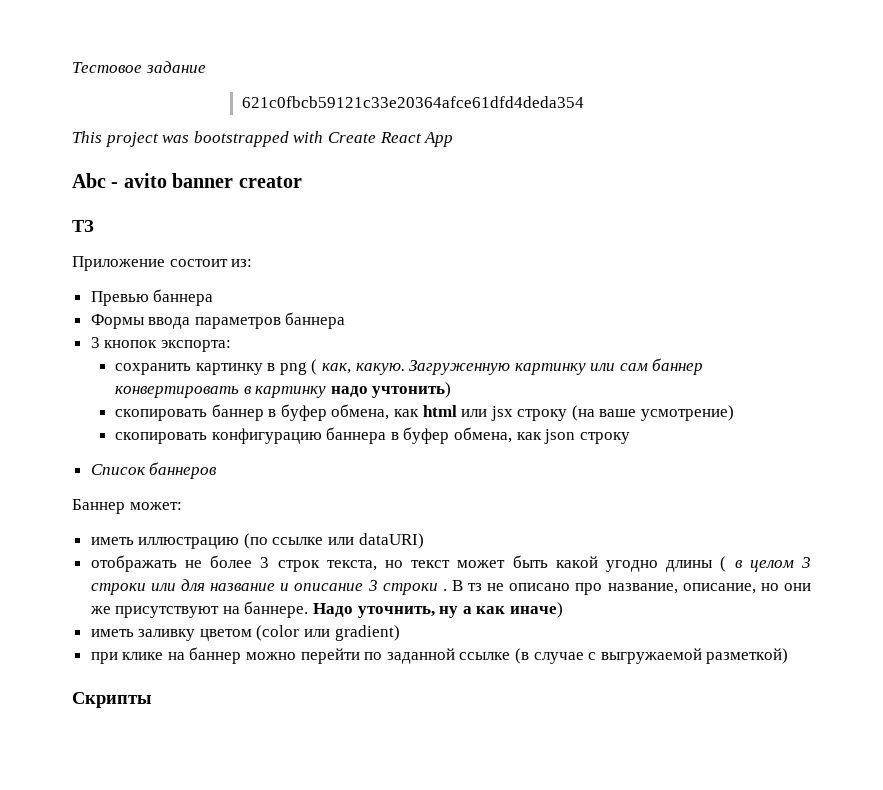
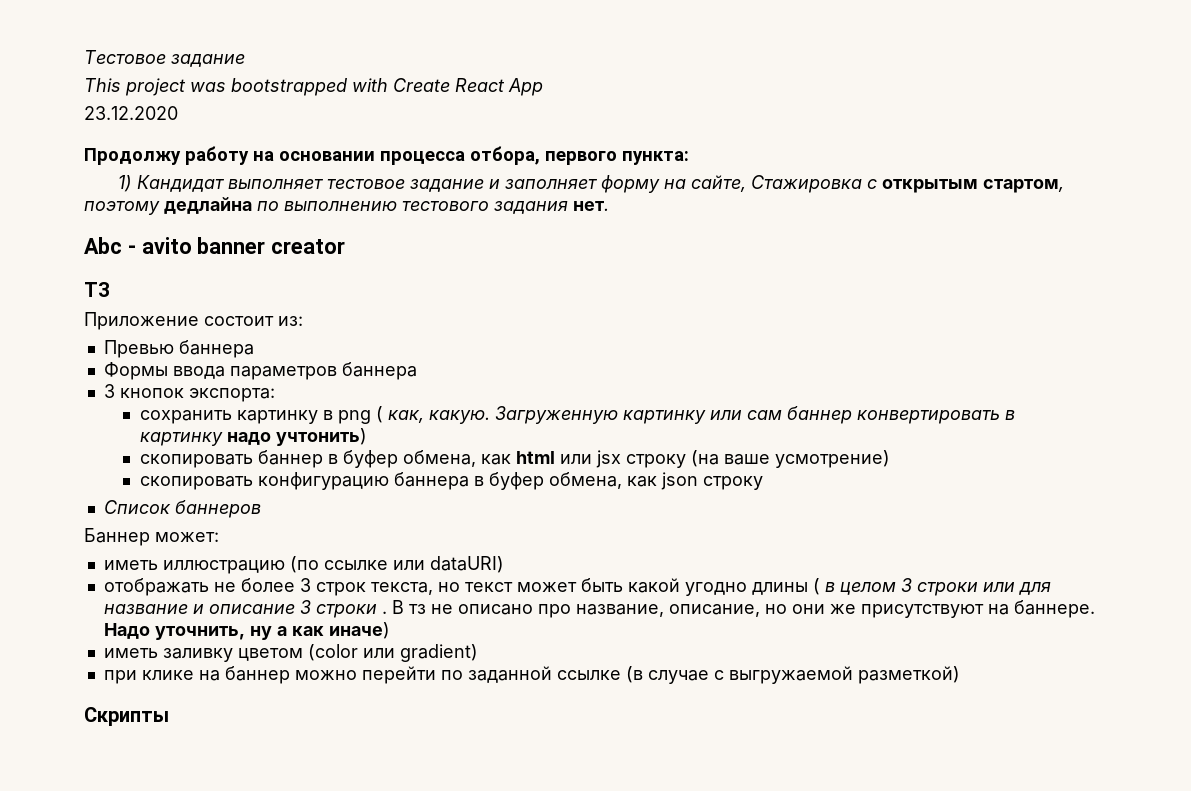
[242,96,585,108] // 621c0fbcb59121c33e20364afce61dfd4deda354 -> (245, 60) none
(454, 139) none -> [84,106,178,120] [84,146,689,165] [118,175,1065,193] [84,197,609,215] // 23.12.2020 // Продолжу работу на основании процесса отбора, первого пункта: // 1) Кандидат выполняет тестовое задание и заполняет форму на сайте, Стажировка с открытым стартом, поэтому дедлайна по выполнению тестового задания нет.

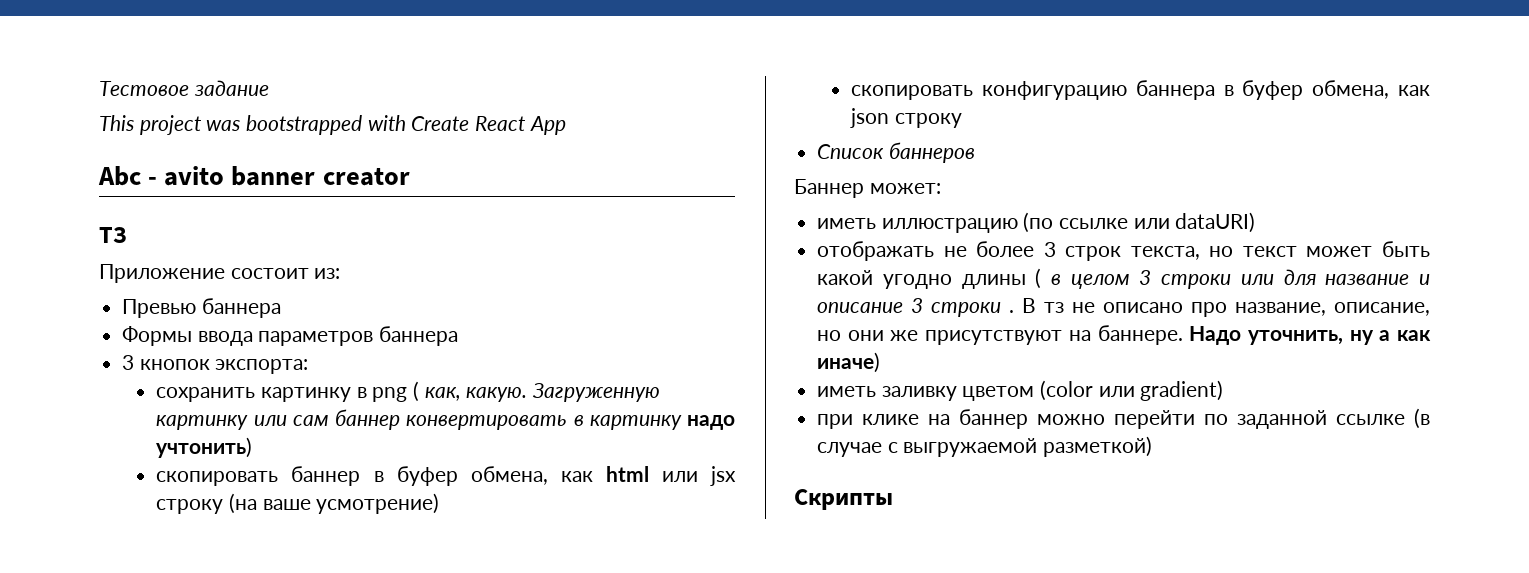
[84,106,178,120] [84,146,689,165] [118,175,1065,193] [84,197,609,215] // 23.12.2020 // Продолжу работу на основании процесса отбора, первого пункта: // 1) Кандидат выполняет тестовое задание и заполняет форму на сайте, Стажировка с открытым стартом, поэтому дедлайна по выполнению тестового задания нет. -> (566, 125) none

